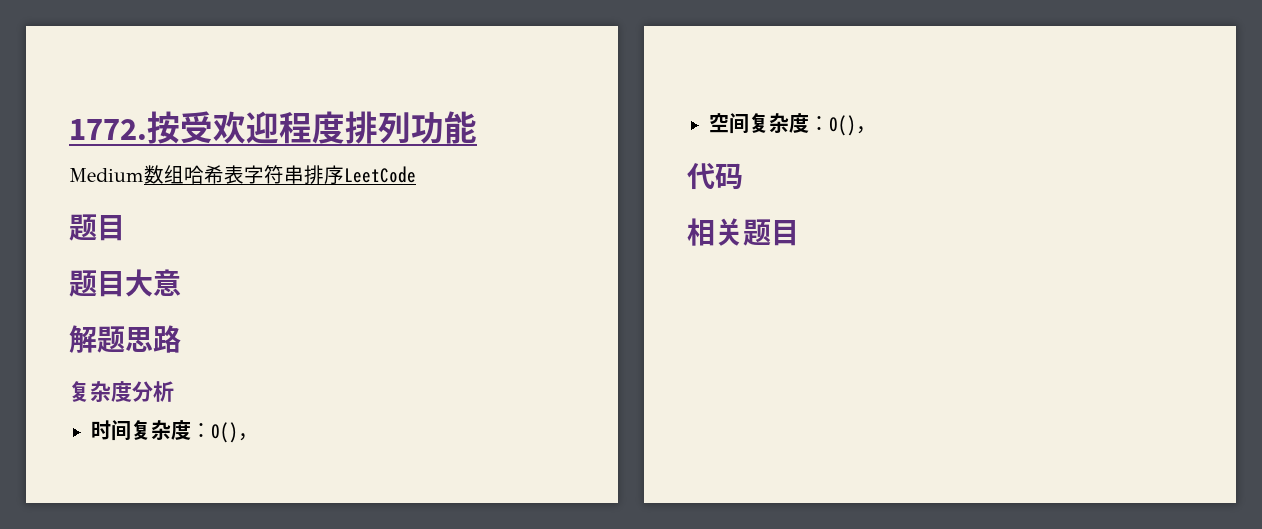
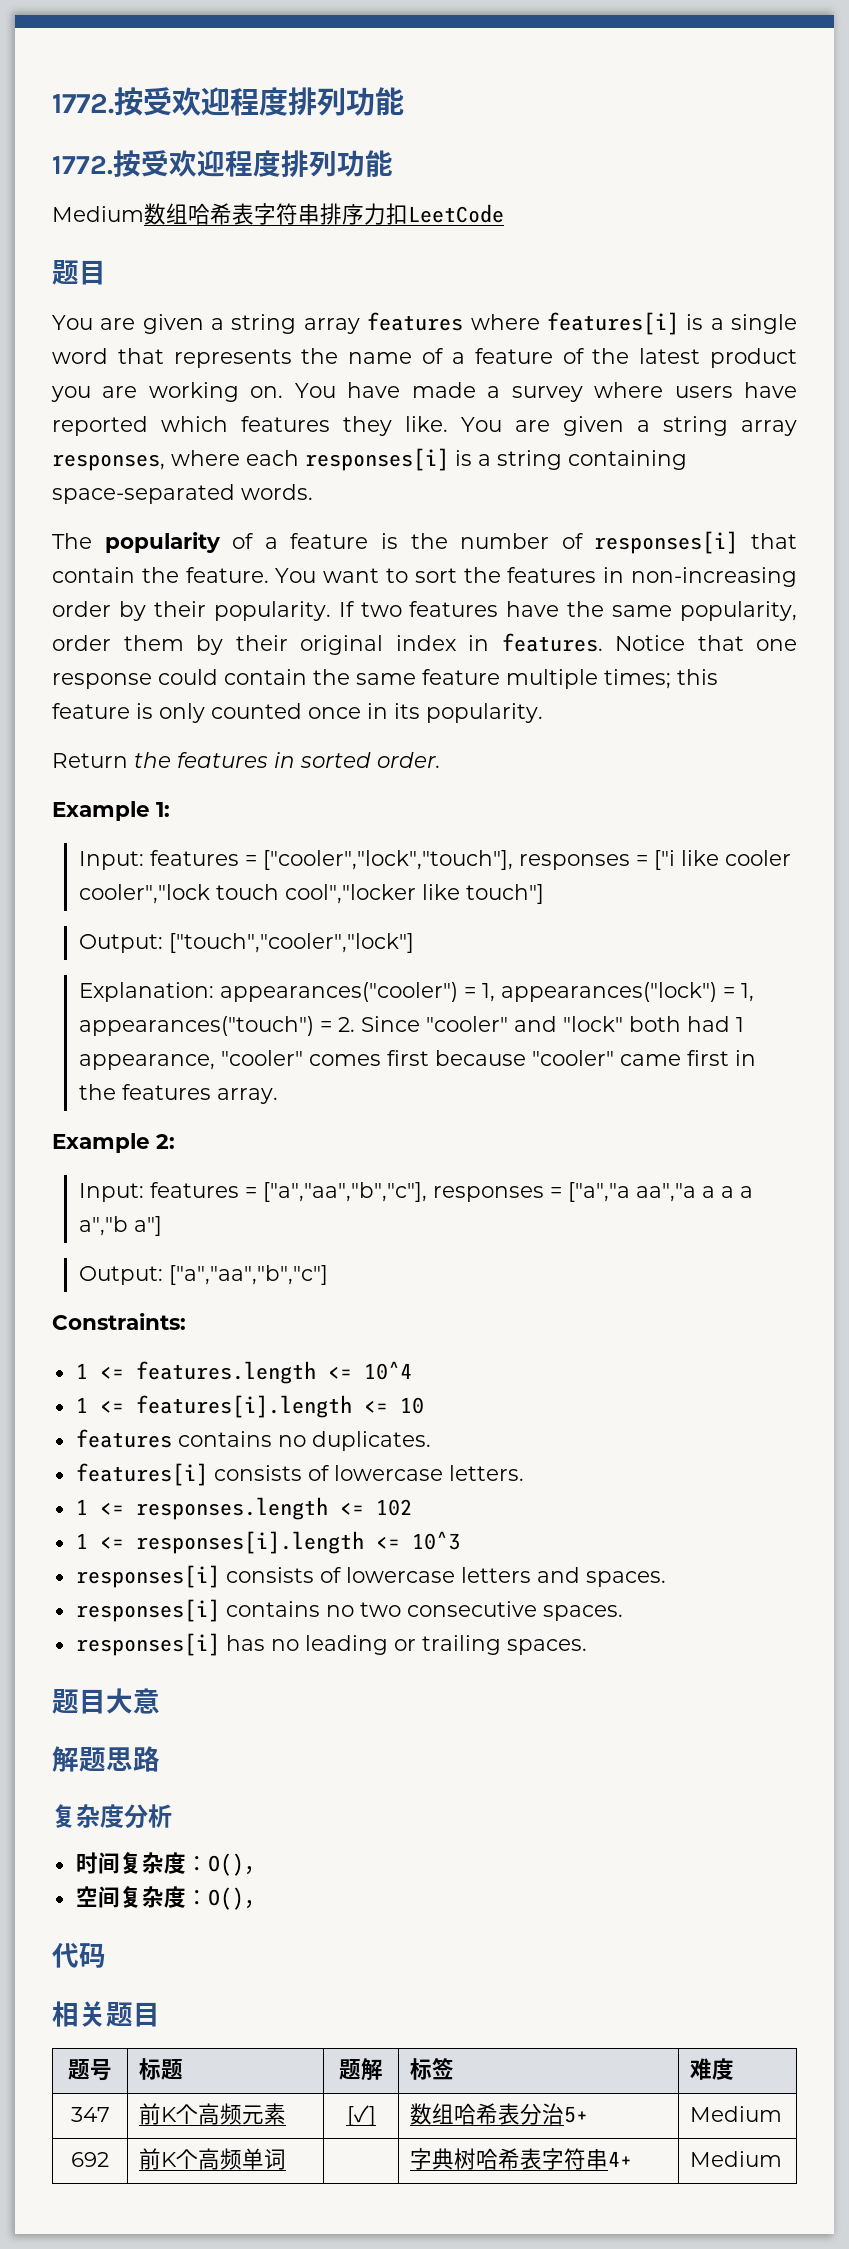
[69,111,477,144] 1772.按受欢迎程度排列功能 -> [52,87,404,116] [52,150,393,177] 1772.按受欢迎程度排列功能 // 1772.按受欢迎程度排列功能
(344, 175) none -> [364,203,408,225] 力扣
(125, 228) none -> [52,312,798,335] [52,348,798,368] [51,382,797,402] [52,416,797,436] [52,448,687,471] [52,484,313,504] [52,531,798,554] [52,567,797,587] [52,601,797,621] [52,633,797,655] [52,669,718,689] [52,703,543,723] [52,752,441,768] [52,801,170,821] [78,850,791,870] [78,884,544,904] [78,933,414,953] [78,982,754,1002] [78,1016,744,1036] [78,1050,756,1070] [78,1084,278,1104] [52,1133,175,1153] [78,1182,753,1202] [78,1216,162,1236] [78,1265,328,1285] [52,1313,186,1330] [75,1361,412,1384] [75,1395,424,1418] [75,1429,431,1451] [75,1463,524,1486] [75,1497,412,1520] [75,1531,460,1554] [75,1565,666,1588] [75,1599,623,1622] [75,1633,587,1656] // You are given a string array features where features[i] is a single word that represents the name of a feature of the latest product you are working on. You have made a survey where users have reported which features they like. You are given a string array responses, where each responses[i] is a string containing space-separated words. // The popularity of a feature is the number of responses[i] that contain the feature. You want to sort the features in non-increasing order by their popularity. If two features have the same popularity, order them by their original index in features. Notice that one response could contain the same feature multiple times; this feature is only counted once in its popularity. // Return the features in sorted order. // Example 1: // Input: features = ["cooler","lock","touch"], responses = ["i like cooler cooler","lock touch cool","locker like touch"] // Output: ["touch","cooler","lock"] // Explanation: appearances("cooler") = 1, appearances("lock") = 1, appearances("touch") = 2. Since "cooler" and "lock" both had 1 appearance, "cooler" comes first because "cooler" came first in the features array. // Example 2: // Input: features = ["a","aa","b","c"], responses = ["a","a aa","a a a a a","b a"] // Output: ["a","aa","b","c"] // Constraints: // 1 <= features.length <= 10^4 // 1 <= features[i].length <= 10 // features contains no duplicates. // features[i] consists of lowercase letters. // 1 <= responses.length <= 102 // 1 <= responses[i].length <= 10^3 // responses[i] consists of lowercase letters and spaces. // responses[i] contains no two consecutive spaces. // responses[i] has no leading or trailing spaces.
(799, 233) none -> [68,2059,112,2081] [139,2058,184,2080] [339,2058,383,2081] [410,2058,455,2080] [690,2058,735,2080] [70,2107,110,2122] [139,2103,287,2125] [346,2105,376,2126] [410,2103,589,2125] [690,2106,783,2122] [71,2152,109,2167] [139,2148,287,2170] [410,2148,633,2170] [690,2151,783,2167] // 题号 | 标题 | 题解 | 标签 | 难度 // 347 | 前K个高频元素 | [✓] | 数组哈希表分治5+ | Medium // 692 | 前K个高频单词 | | 字典树哈希表字符串4+ | Medium

